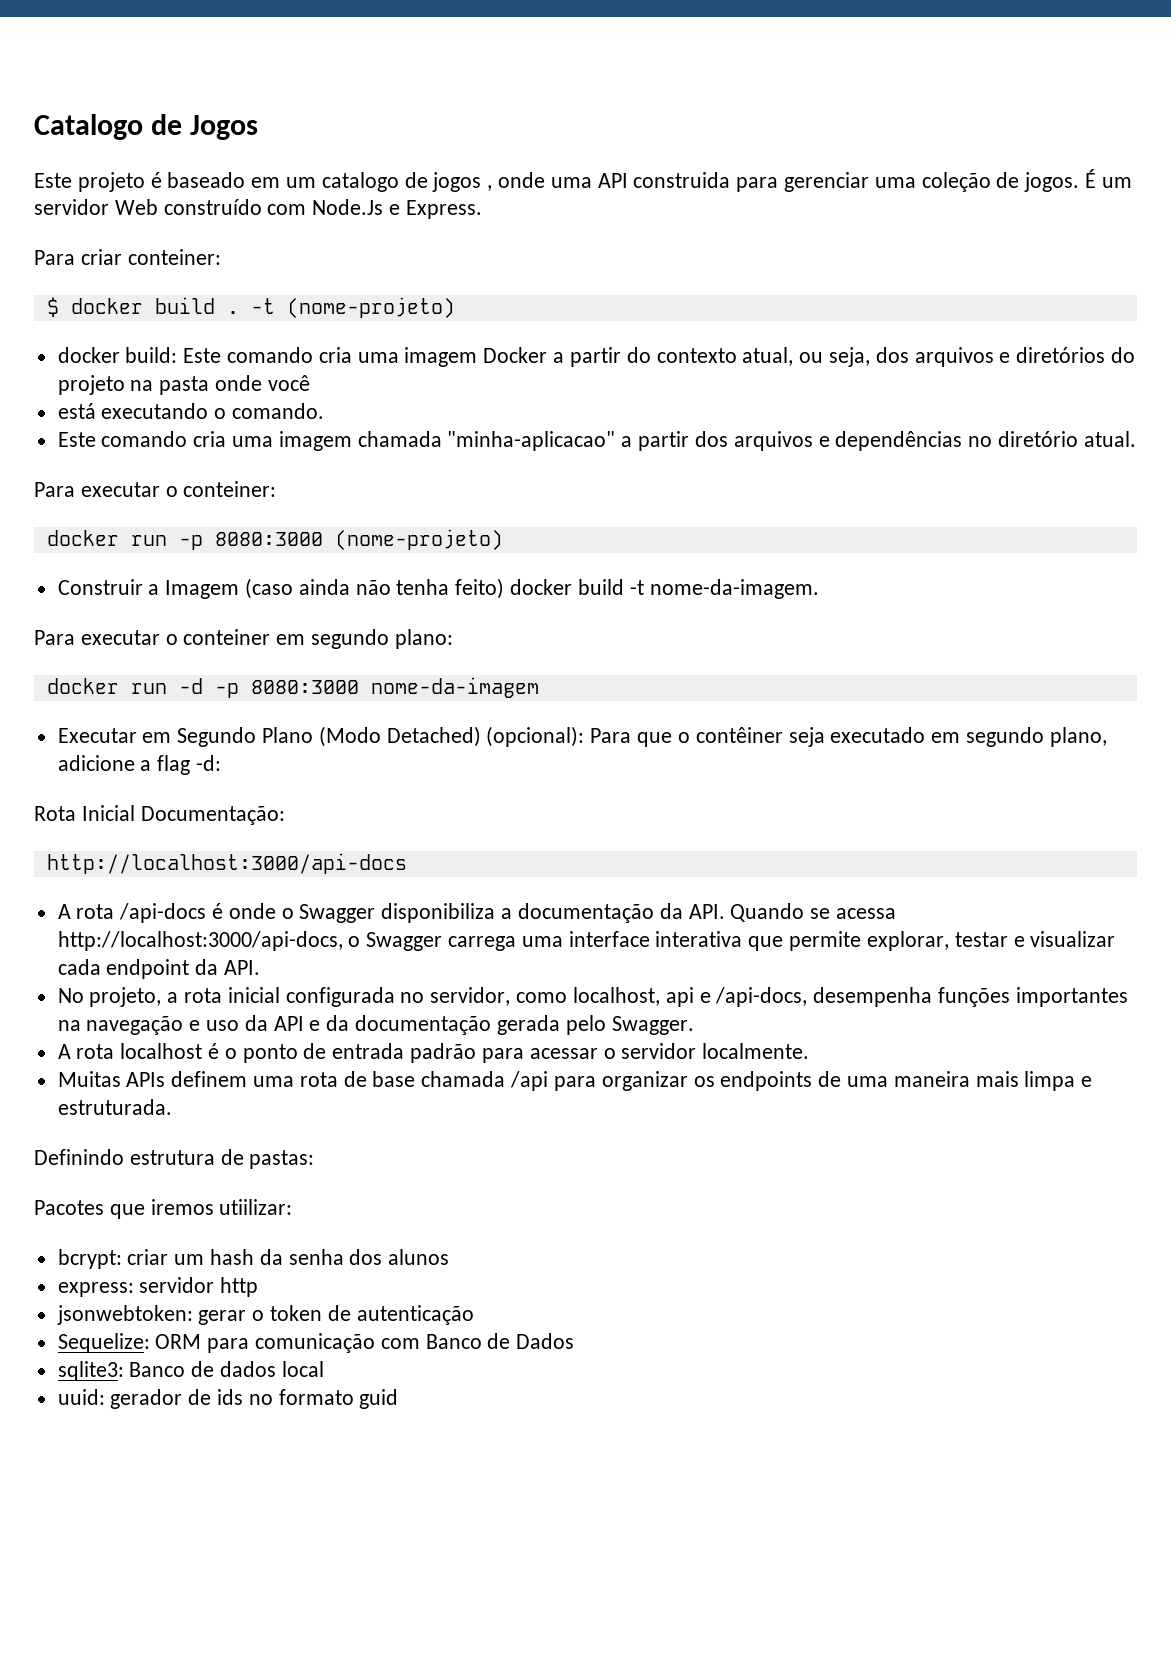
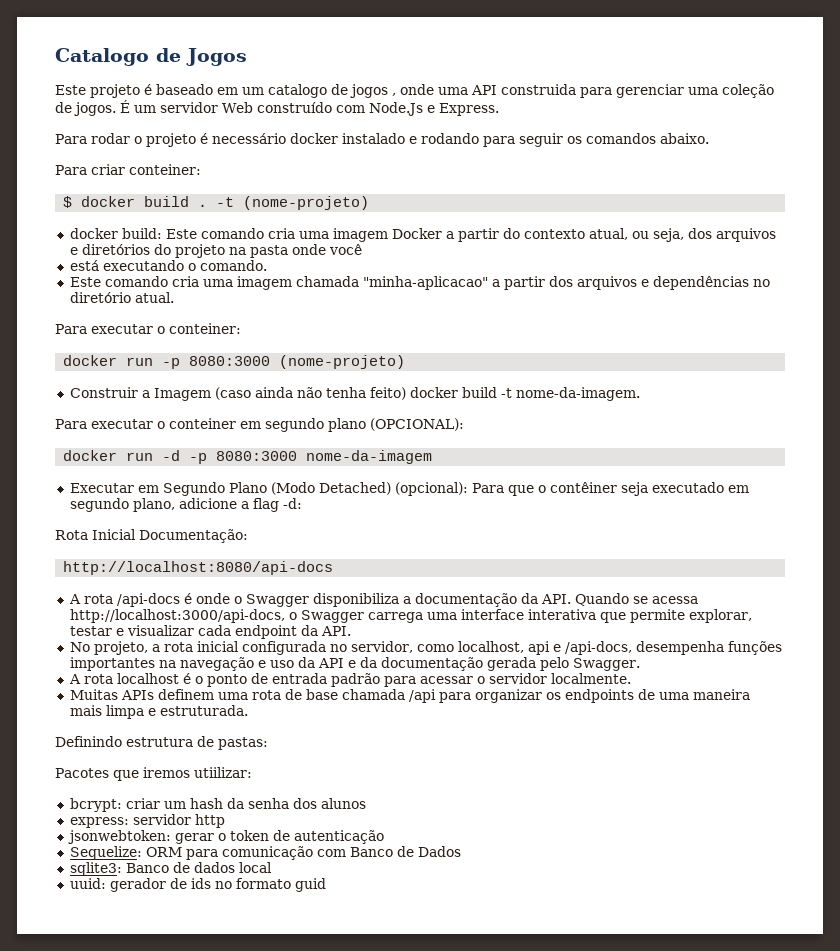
(482, 209) none -> [55,133,709,147] // Para rodar o projeto é necessário docker instalado e rodando para seguir os comandos abaixo.
[394,629,453,649] plano: -> [328,418,464,432] plano (OPCIONAL):
[46,853,407,874] http://localhost:3000/api-docs -> [63,561,334,575] http://localhost:8080/api-docs

